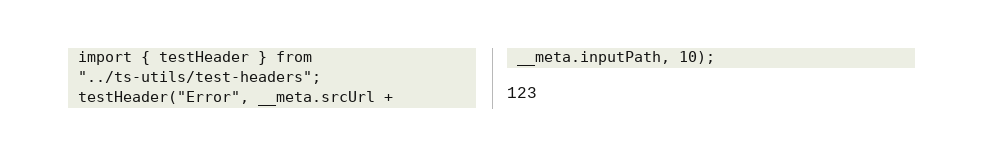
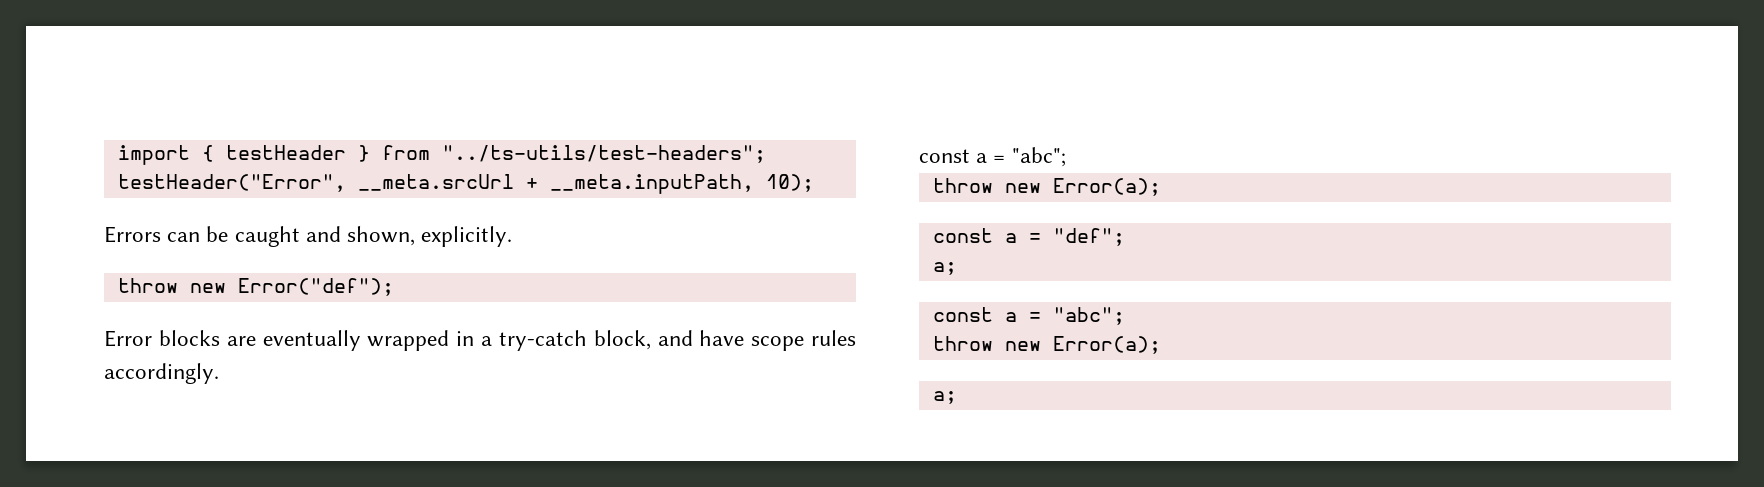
[507,87,537,98] 123 -> [104,226,513,247] [117,278,394,296] [104,330,856,351] [104,363,219,384] [919,147,1066,167] [932,178,1161,196] [932,228,1125,246] [932,262,957,275] [932,307,1125,325] [932,336,1161,354] [932,391,957,404] Errors can be caught and shown, explicitly. // throw new Error("def"); // Error blocks are eventually wrapped in a try-catch block, and have scope rules accordingly. // const a = "abc"; // throw new Error(a); // const a = "def"; // a; // const a = "abc"; // throw new Error(a); // a;

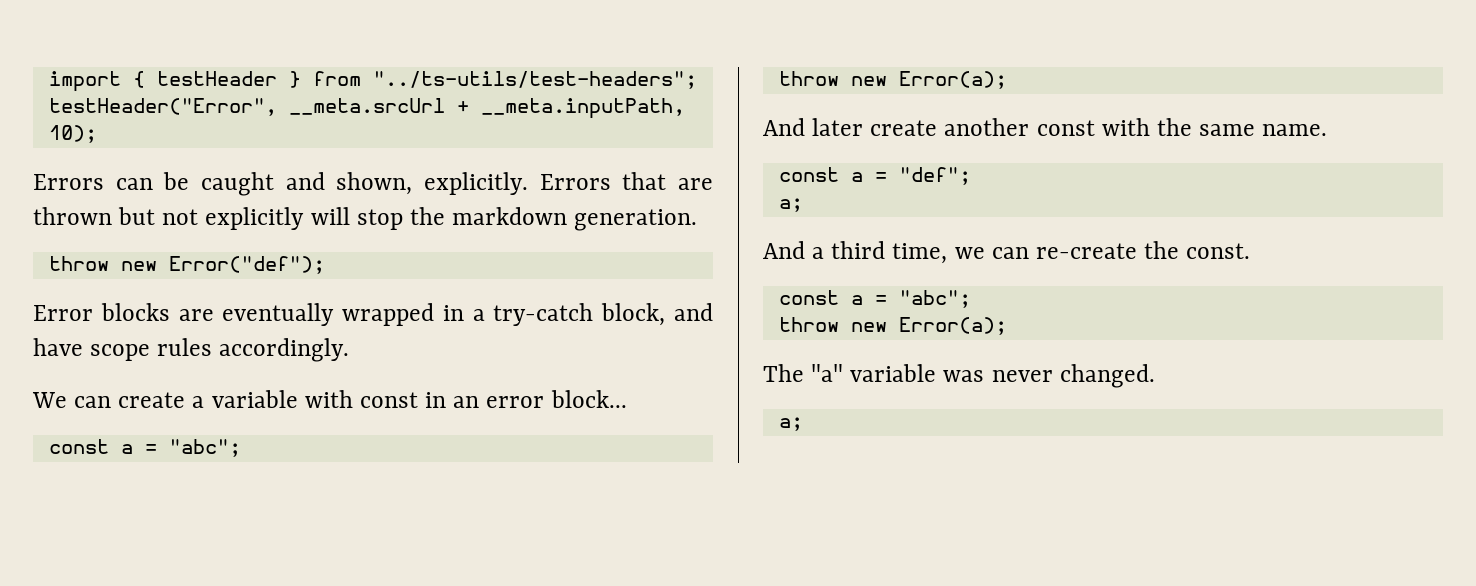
(513, 236) none -> [539,172,713,190] [33,207,698,231] Errors that are thrown but not explicitly will stop the markdown generation.
[919,147,1066,167] [932,178,1161,196] [932,228,1125,246] [932,262,957,275] [932,307,1125,325] [932,336,1161,354] const a = "abc"; // throw new Error(a); // const a = "def"; // a; // const a = "abc"; // throw new Error(a); -> [32,390,627,408] [48,439,241,457] [778,71,1007,89] [763,118,1328,136] [778,167,971,185] [778,198,803,212] [763,241,1251,264] [778,290,971,308] [778,317,1007,335] [763,364,1155,388] We can create a variable with const in an error block... // const a = "abc"; // throw new Error(a); // And later create another const with the same name. // const a = "def"; // a; // And a third time, we can re-create the const. // const a = "abc"; // throw new Error(a); // The "a" variable was never changed.

